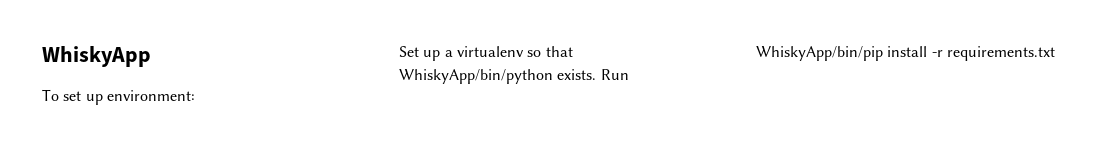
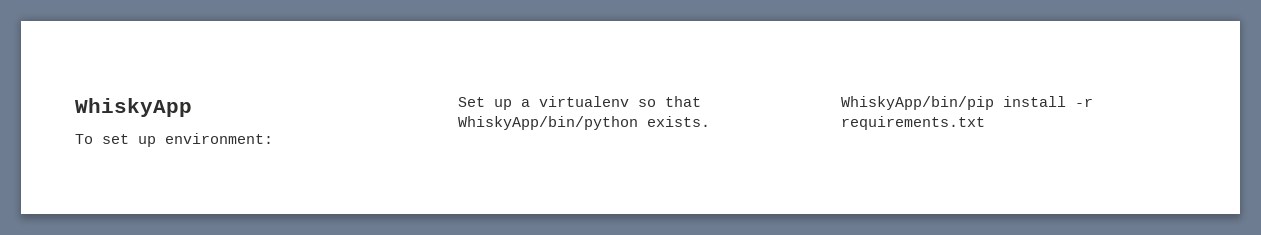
[600,69,629,80] Run -> (710, 121) none

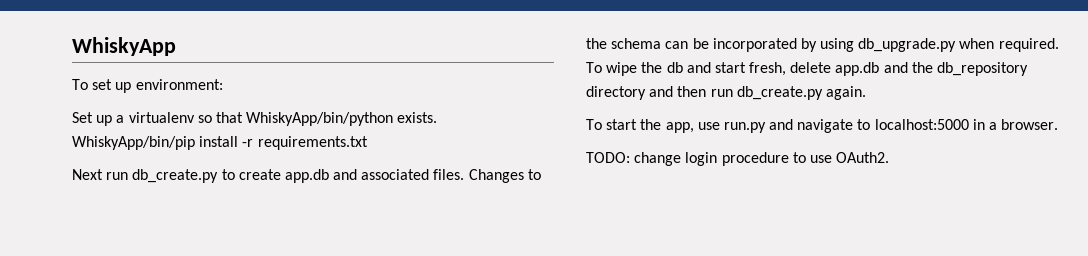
(985, 123) none -> [72,169,541,183] [586,38,1059,52] [586,62,1029,76] [586,86,866,100] [586,119,1059,133] [586,152,890,166] // Next run db_create.py to create app.db and associated files. Changes to the schema can be incorporated by using db_upgrade.py when required. To wipe the db and start fresh, delete app.db and the db_repository directory and then run db_create.py again. // To start the app, use run.py and navigate to localhost:5000 in a browser. // TODO: change login procedure to use OAuth2.

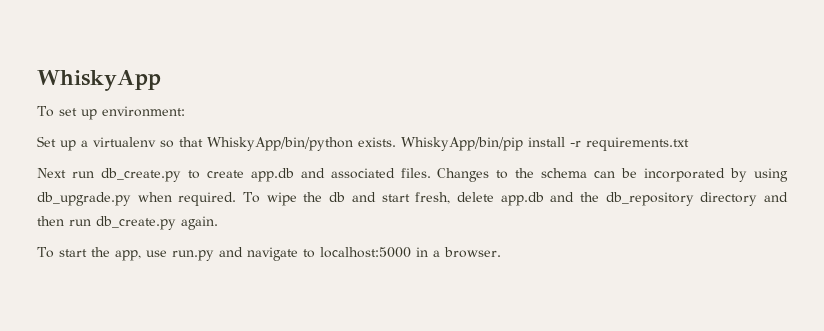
[586,152,890,166] // TODO: change login procedure to use OAuth2. -> (501, 252) none

